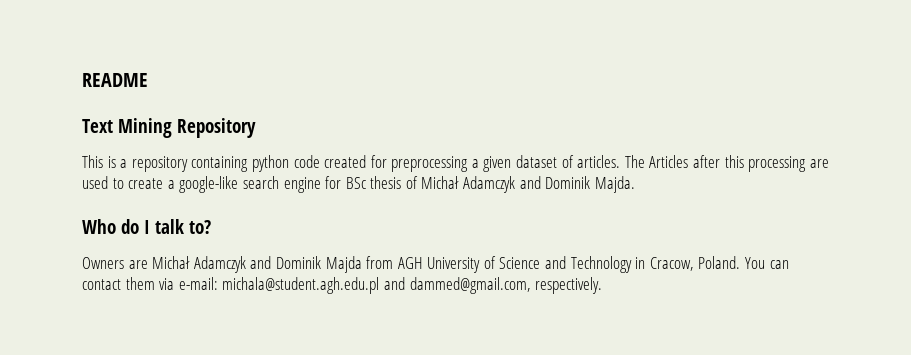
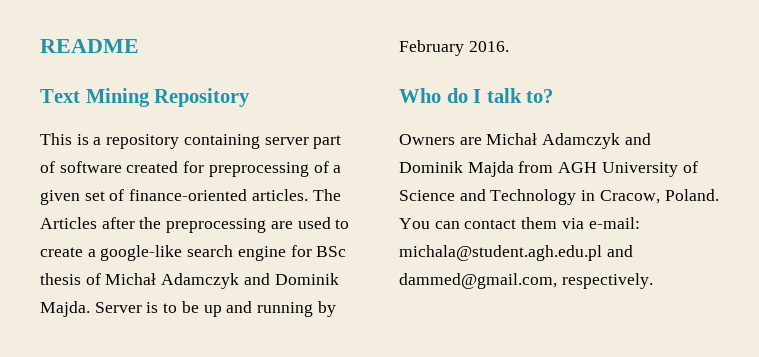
[251,155,320,172] python code -> [264,135,342,149] [40,161,122,173] server part of software
(469, 164) none -> [313,161,329,173] of
[516,155,574,168] dataset of -> [84,189,248,201] set of finance-oriented
[724,155,807,172] this processing -> [139,217,267,233] the preprocessing
(635, 184) none -> [94,301,336,317] [399,40,509,56] Server is to be up and running by February 2016.

